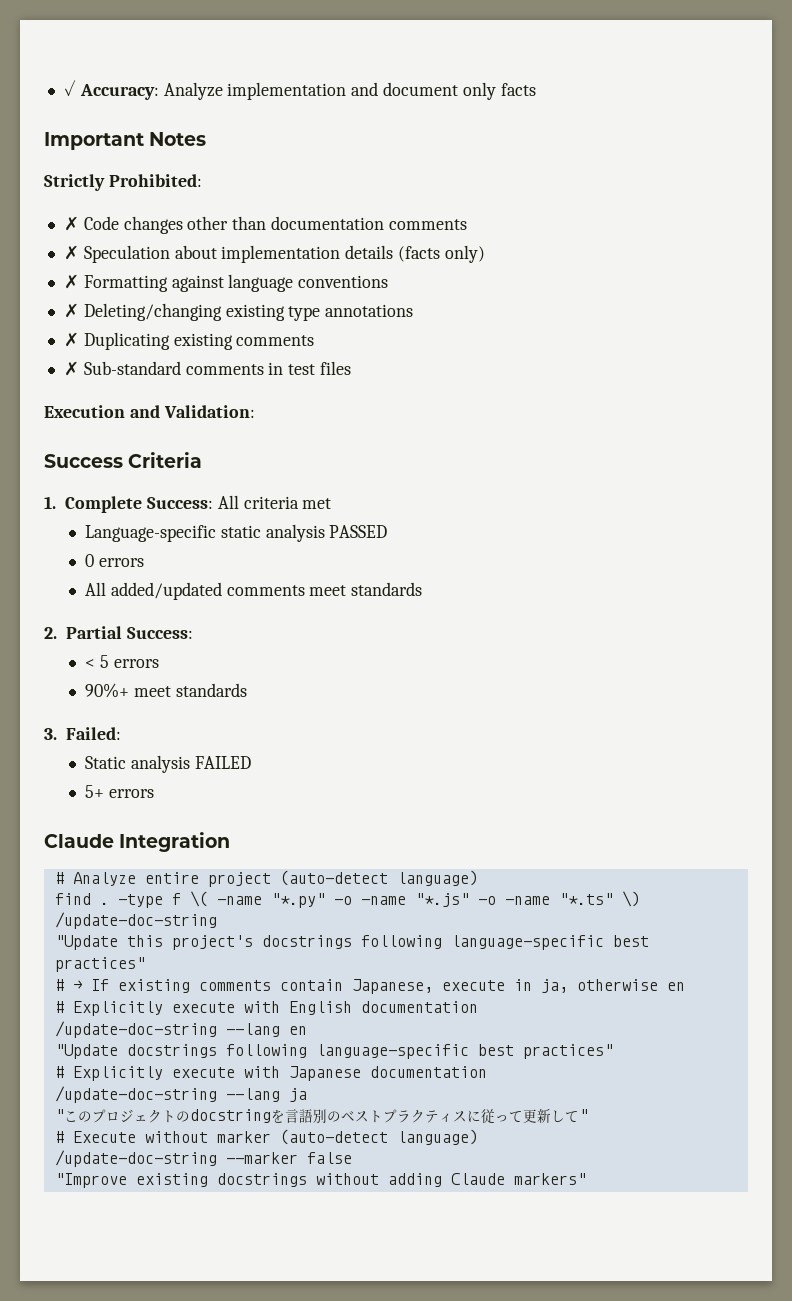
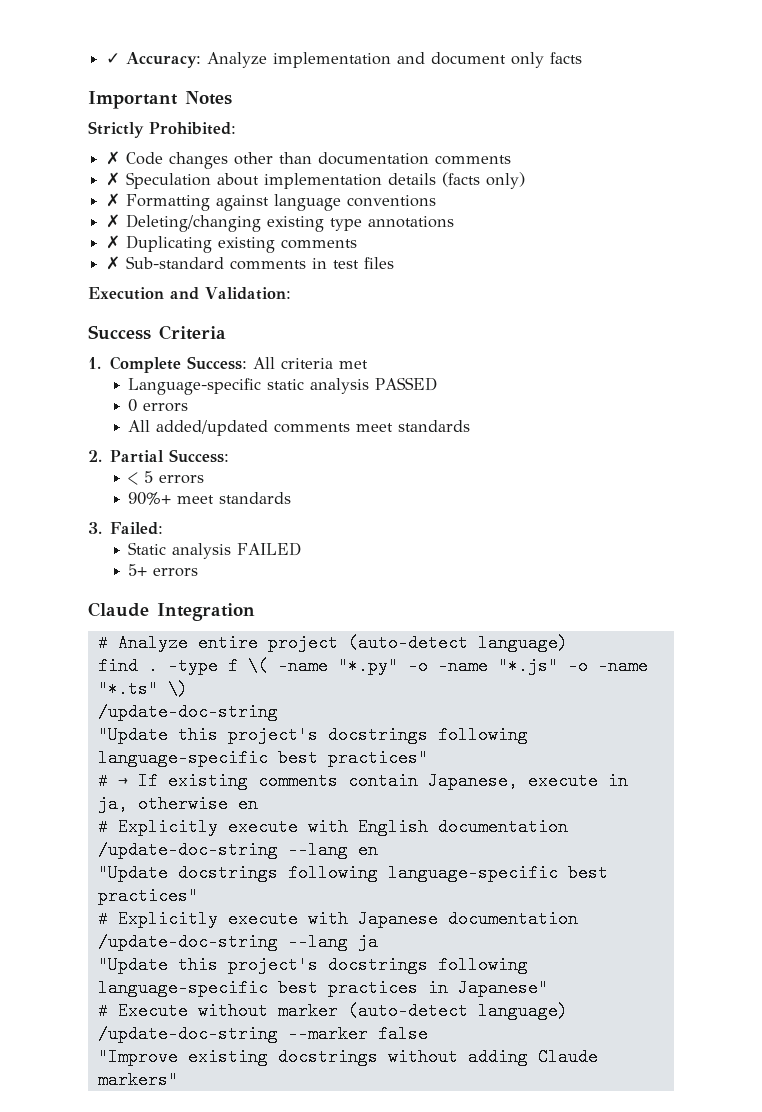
[54,1108,588,1124] "このプロジェクトのdocstringを言語別のベストプラクティスに従って更新して" -> [97,956,528,974] [97,979,548,997] "Update this project's docstrings following language-specific best practices in Japanese"

